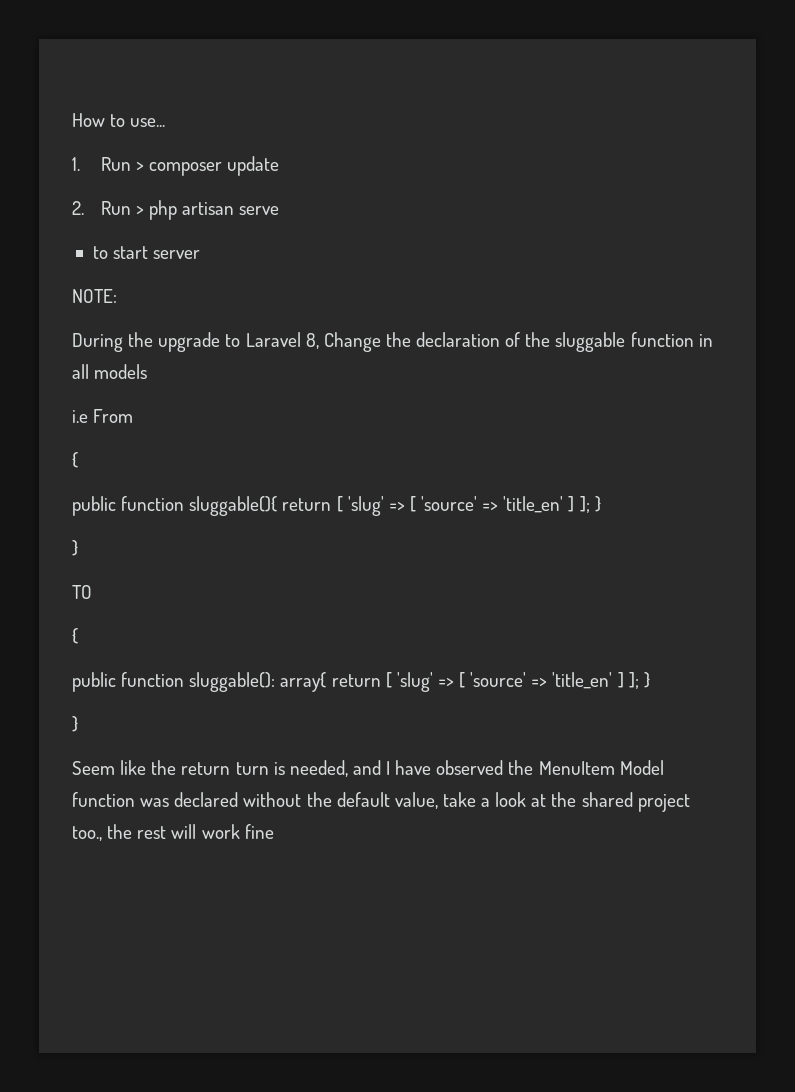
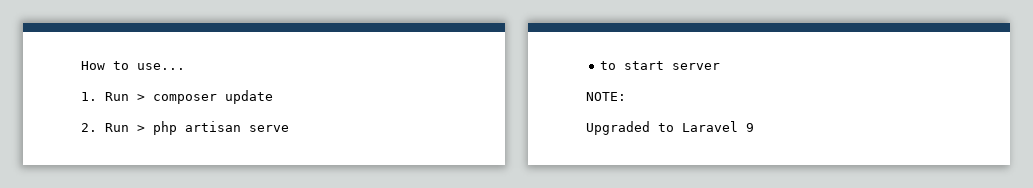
[72,332,713,352] [72,364,148,379] [72,409,134,423] [72,452,78,468] [72,496,601,516] [72,540,78,556] [72,585,92,599] [72,628,78,644] [72,672,650,692] [72,716,78,732] [72,760,664,777] [72,792,690,812] [72,824,274,841] During the upgrade to Laravel 8, Change the declaration of the sluggable function in all models // i.e From // { // public function sluggable(){ return [ 'slug' => [ 'source' => 'title_en' ] ]; } // } // TO // { // public function sluggable(): array{ return [ 'slug' => [ 'source' => 'title_en' ] ]; } // } // Seem like the return turn is needed, and I have observed the MenuItem Model function was declared without the default value, take a look at the shared project too., the rest will work fine -> [586,121,754,135] Upgraded to Laravel 9

